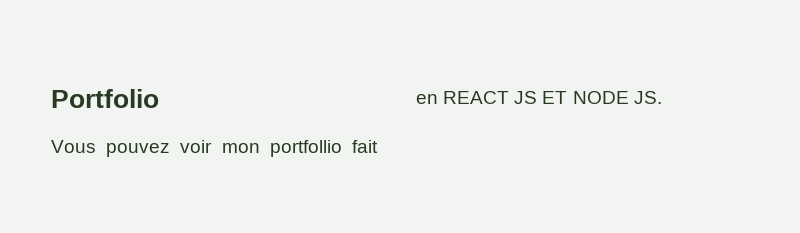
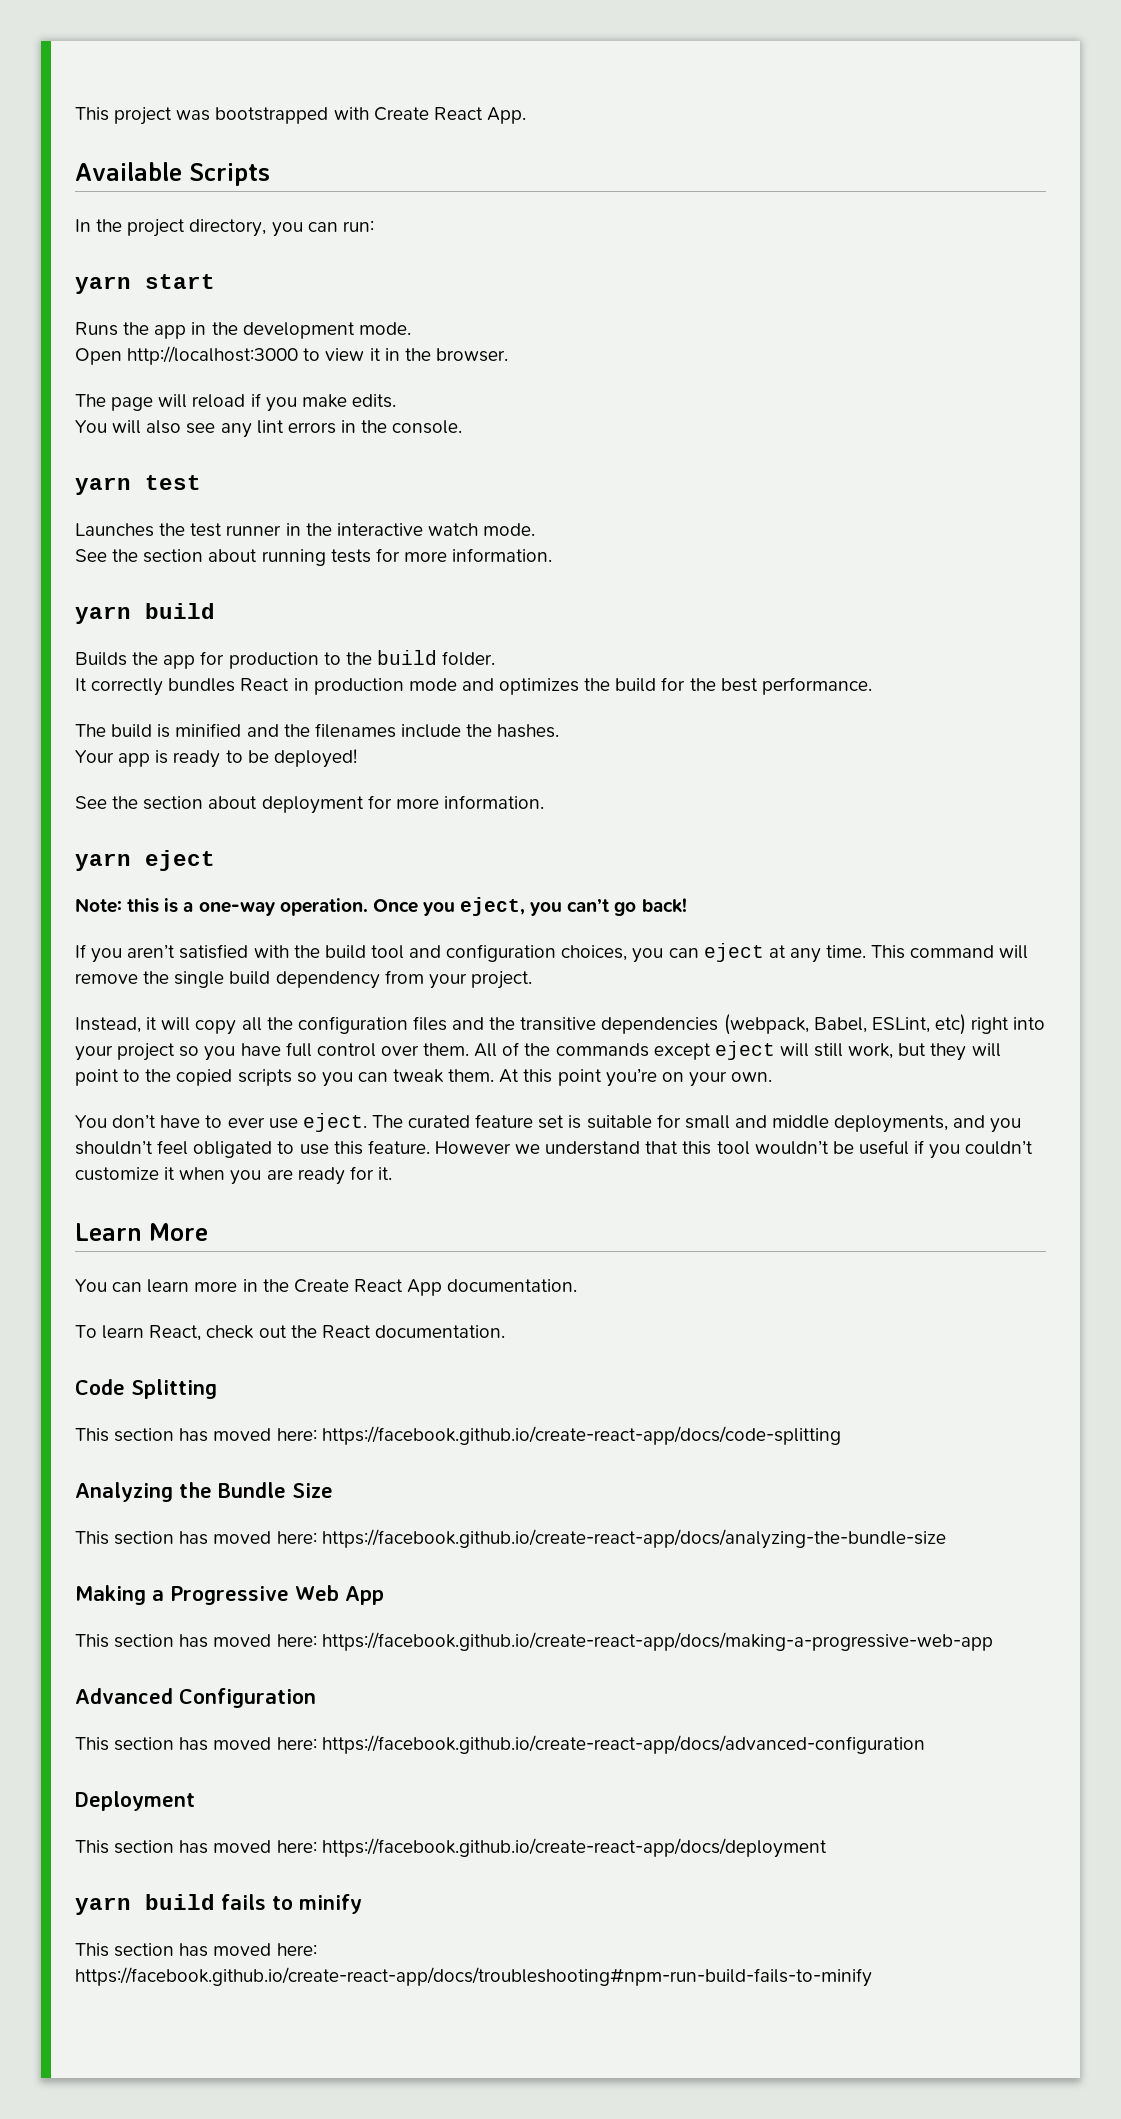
[51,89,159,108] [51,140,379,157] [416,91,662,104] Portfolio // Vous pouvez voir mon portfollio fait en REACT JS ET NODE JS. -> [75,107,526,125] [75,162,270,186] [75,219,374,237] [75,274,215,294] [75,322,411,339] [75,346,508,365] [75,393,396,412] [75,420,463,438] [75,475,201,495] [75,523,536,537] [75,548,553,566] [75,603,215,624] [75,650,496,669] [75,677,872,696] [75,723,560,738] [75,749,357,768] [75,795,544,814] [75,850,215,871] [75,897,687,916] [75,943,1029,963] [75,970,532,989] [75,1014,1046,1035] [75,1041,1001,1061] [75,1068,773,1087] [75,1113,1022,1133] [75,1140,1034,1159] [75,1166,392,1185] [75,1223,208,1241] [75,1279,578,1296] [75,1325,505,1341] [75,1379,217,1399] [75,1426,841,1445] [75,1482,333,1502] [75,1529,946,1549] [75,1585,384,1605] [75,1632,993,1651] [75,1688,316,1708] [75,1735,925,1754] [75,1791,195,1811] [75,1838,827,1858] [75,1894,362,1915] [75,1943,317,1957] [75,1967,872,1987] This project was bootstrapped with Create React App. // Available Scripts // In the project directory, you can run: // yarn start // Runs the app in the development mode. // Open http://localhost:3000 to view it in the browser. // The page will reload if you make edits. // You will also see any lint errors in the console. // yarn test // Launches the test runner in the interactive watch mode. // See the section about running tests for more information. // yarn build // Builds the app for production to the build folder. // It correctly bundles React in production mode and optimizes the build for the best performance. // The build is minified and the filenames include the hashes. // Your app is ready to be deployed! // See the section about deployment for more information. // yarn eject // Note: this is a one-way operation. Once you eject, you can’t go back! // If you aren’t satisfied with the build tool and configuration choices, you can eject at any time. This command will remove the single build dependency from your project. // Instead, it will copy all the configuration files and the transitive dependencies (webpack, Babel, ESLint, etc) right into your project so you have full control over them. All of the commands except eject will still work, but they will point to the copied scripts so you can tweak them. At this point you’re on your own. // You don’t have to ever use eject. The curated feature set is suitable for small and middle deployments, and you shouldn’t feel obligated to use this feature. However we understand that this tool wouldn’t be useful if you couldn’t customize it when you are ready for it. // Learn More // You can learn more in the Create React App documentation. // To learn React, check out the React documentation. // Code Splitting // This section has moved here: https://facebook.github.io/create-react-app/docs/code-splitting // Analyzing the Bundle Size // This section has moved here: https://facebook.github.io/create-react-app/docs/analyzing-the-bundle-size // Making a Progressive Web App // This section has moved here: https://facebook.github.io/create-react-app/docs/making-a-progressive-web-app // Advanced Configuration // This section has moved here: https://facebook.github.io/create-react-app/docs/advanced-configuration // Deployment // This section has moved here: https://facebook.github.io/create-react-app/docs/deployment // yarn build fails to minify // This section has moved here: https://facebook.github.io/create-react-app/docs/troubleshooting#npm-run-build-fails-to-minify

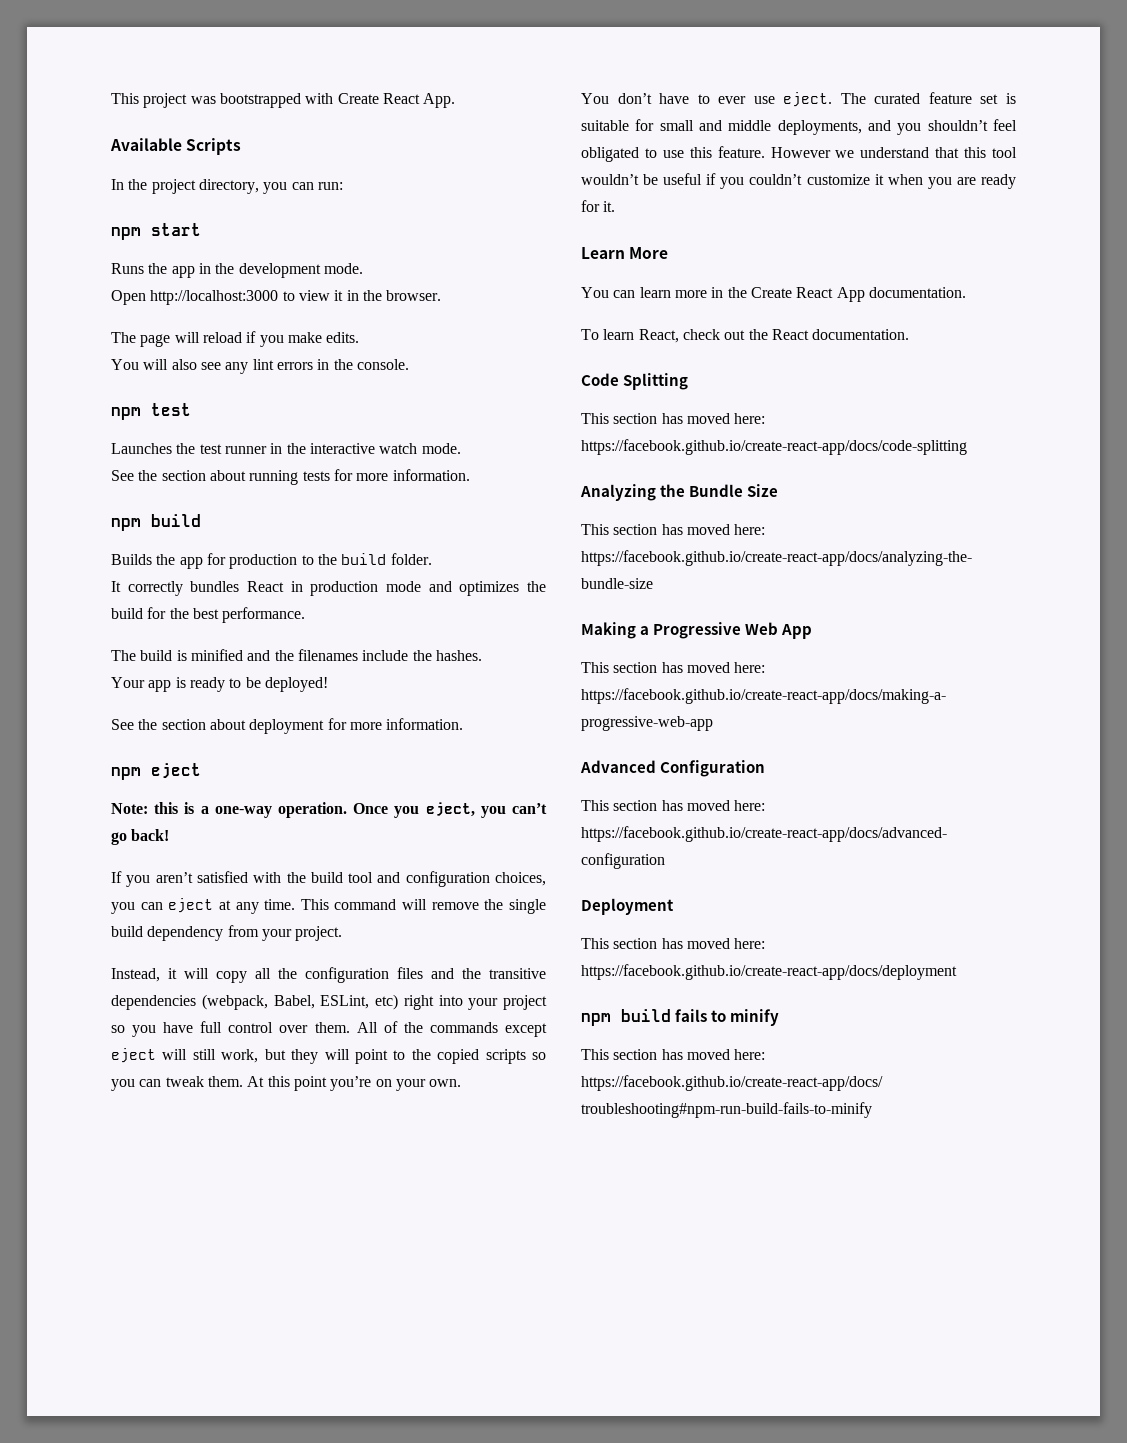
[75,276,131,294] yarn -> [111,227,141,240] npm
[75,477,131,495] yarn -> [111,407,141,420] npm
[75,606,131,624] yarn -> [111,518,141,531] npm
[75,853,131,871] yarn -> [111,767,141,780] npm
[75,1897,131,1915] yarn -> [581,1013,611,1026] npm

